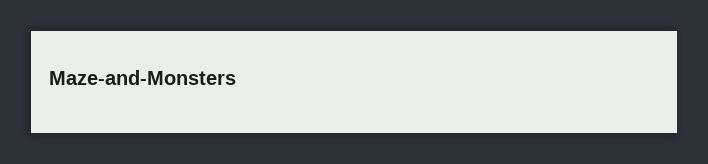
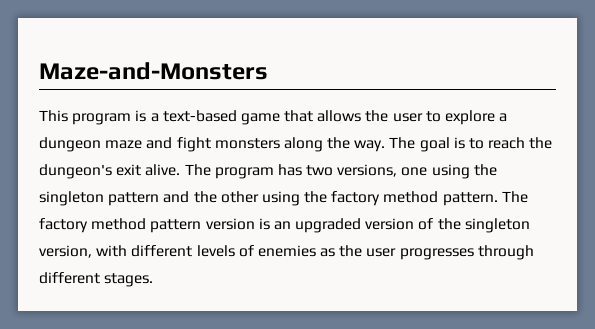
(236, 77) none -> [39,110,508,125] [39,137,553,152] [39,164,497,179] [39,191,528,206] [39,218,530,233] [39,245,534,260] [39,272,154,287] // This program is a text-based game that allows the user to explore a dungeon maze and fight monsters along the way. The goal is to reach the dungeon's exit alive. The program has two versions, one using the singleton pattern and the other using the factory method pattern. The factory method pattern version is an upgraded version of the singleton version, with different levels of enemies as the user progresses through different stages.

